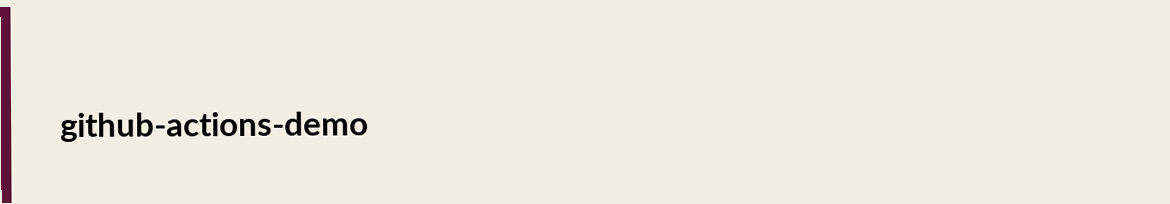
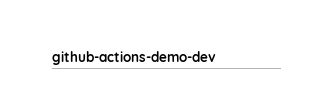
[60,111,369,143] github-actions-demo -> [52,51,216,65] github-actions-demo-dev

